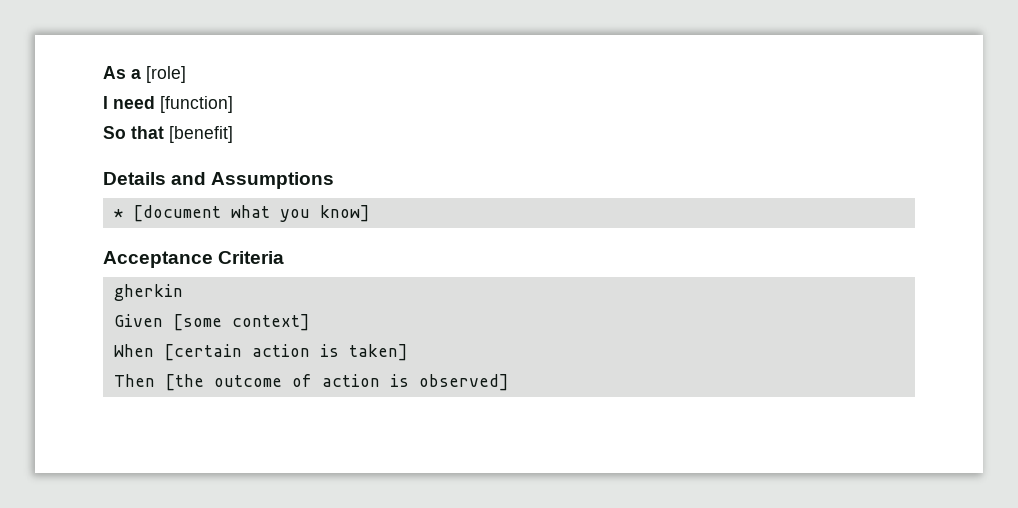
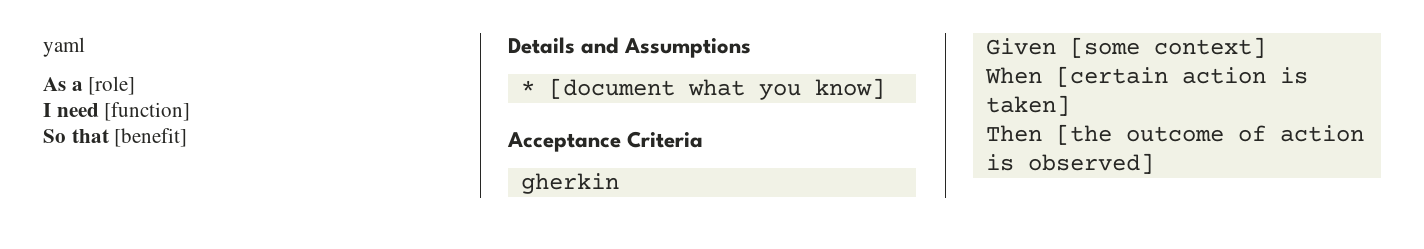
(103, 72) none -> [43,37,85,57] yaml //

